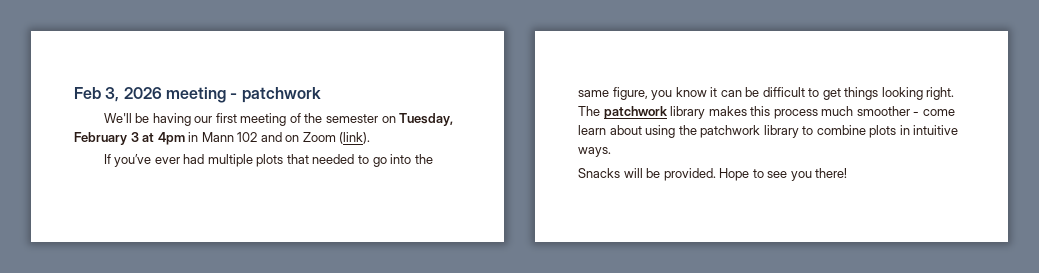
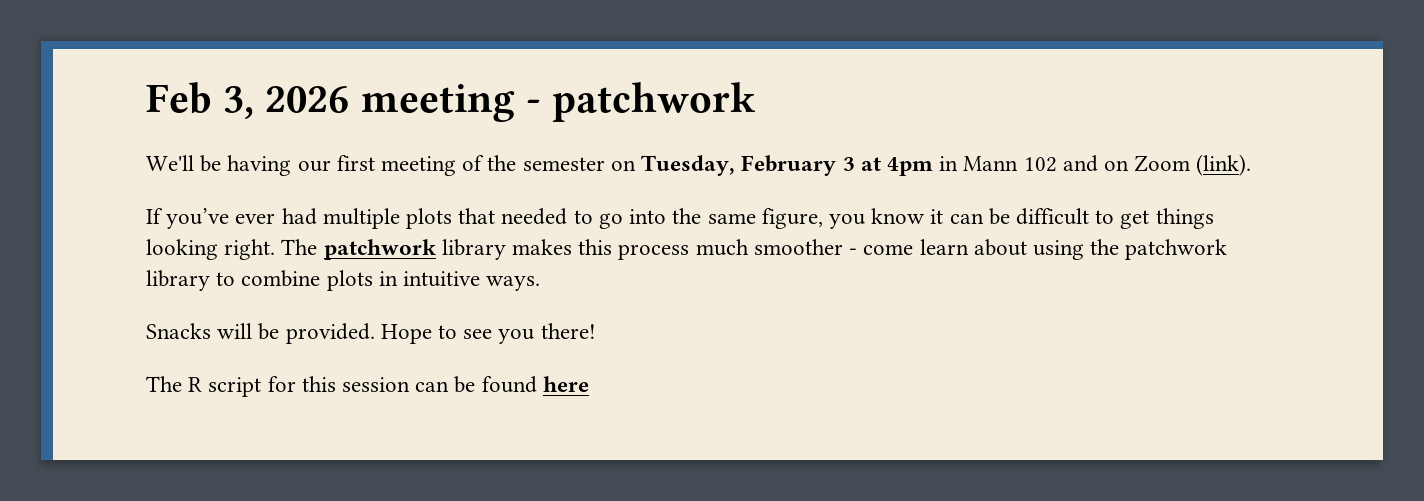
(848, 173) none -> [146,376,589,397] // The R script for this session can be found here

